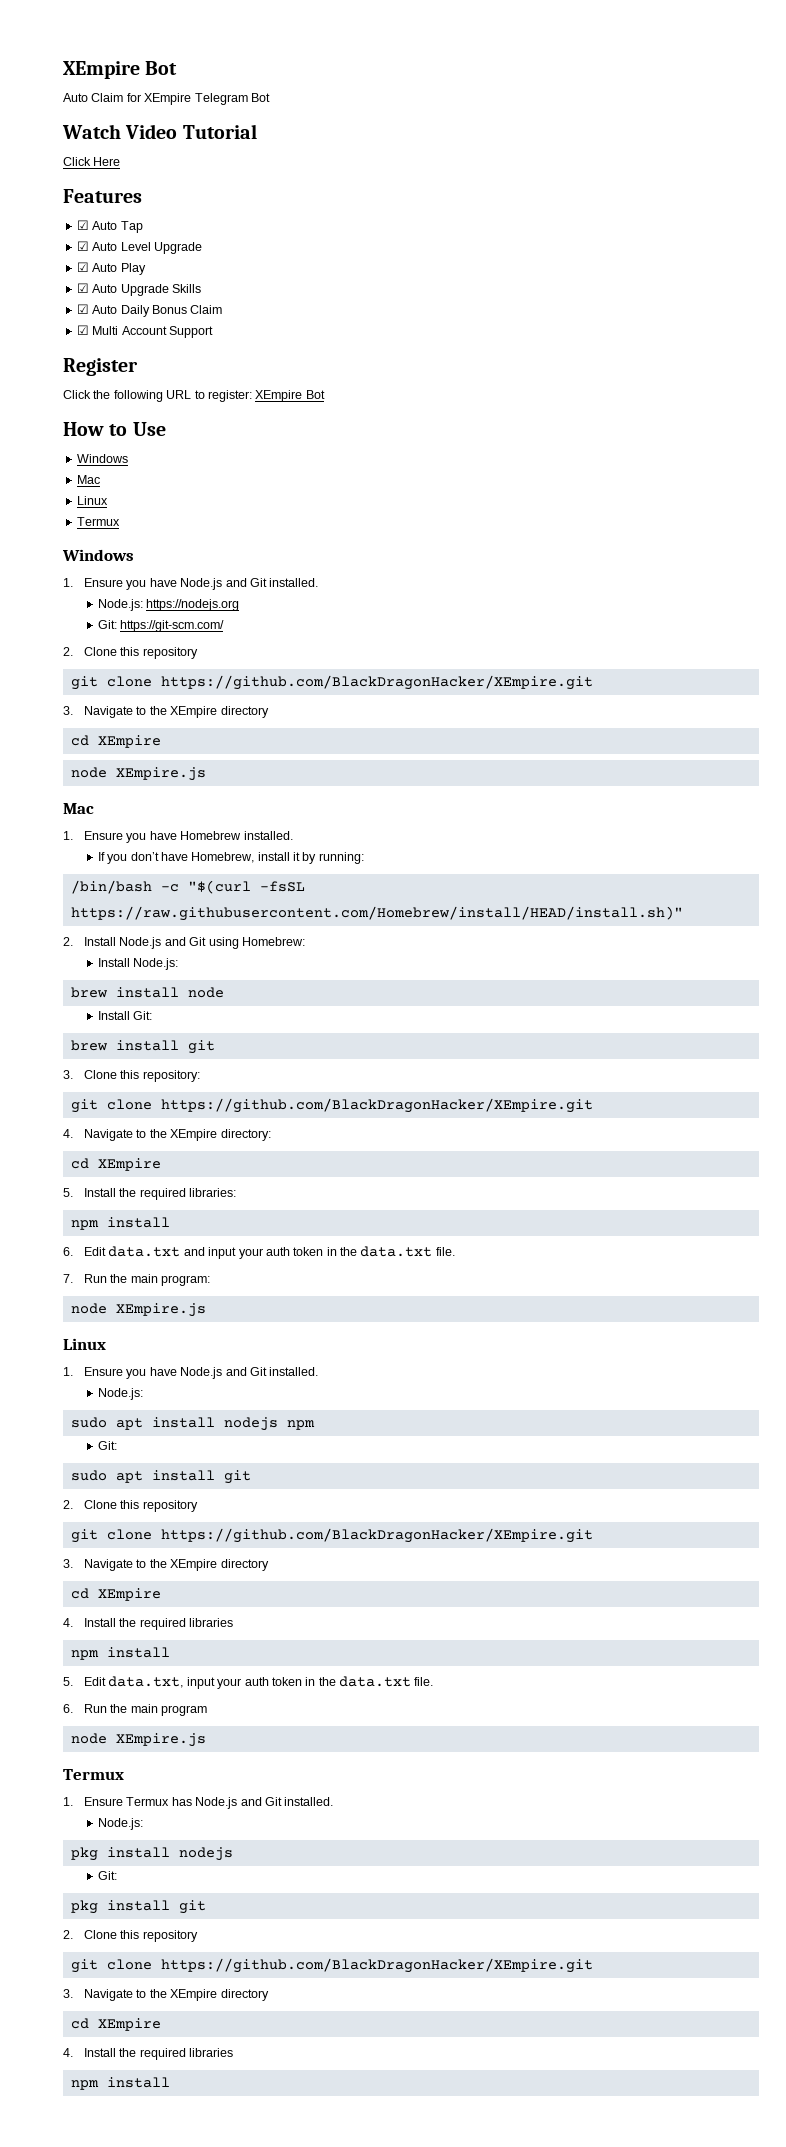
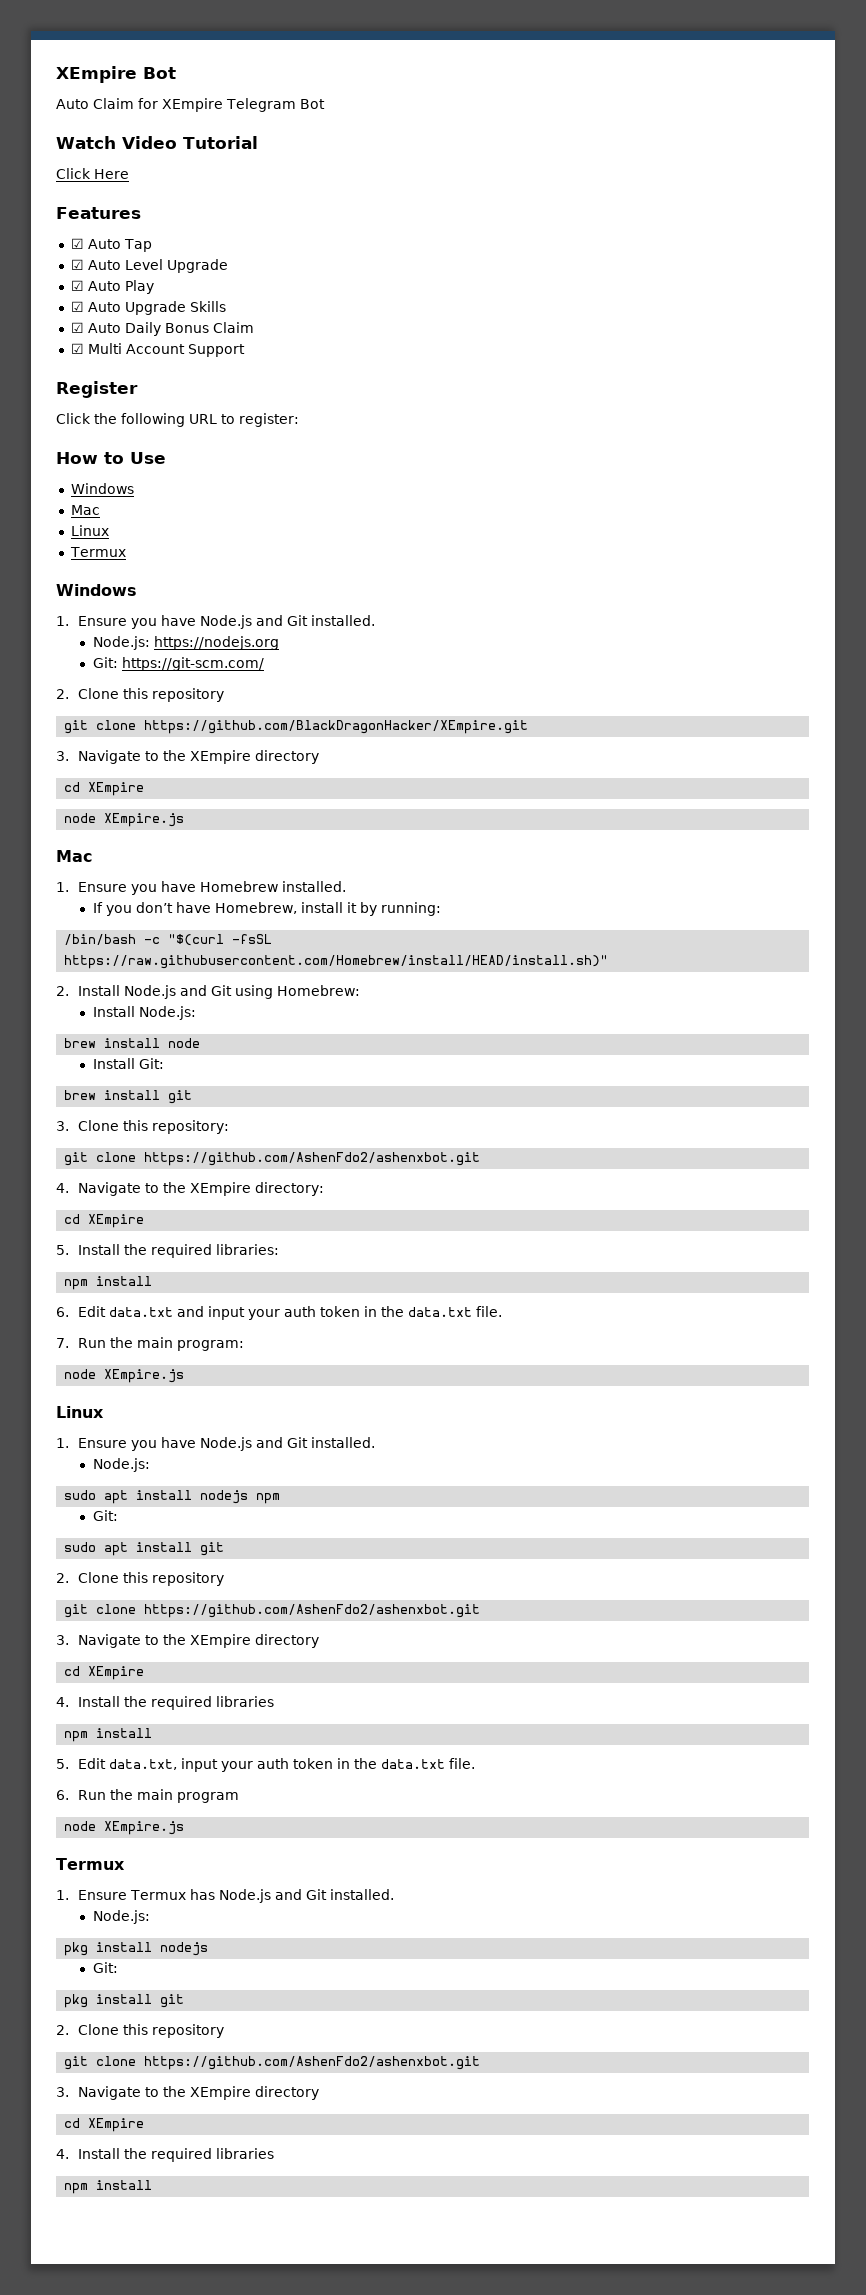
[255,390,325,402] XEmpire Bot -> (299, 420) none
[160,1098,593,1113] https://github.com/BlackDragonHacker/XEmpire.git -> [144,1152,481,1166] https://github.com/AshenFdo2/ashenxbot.git
[160,1528,593,1543] https://github.com/BlackDragonHacker/XEmpire.git -> [144,1604,481,1618] https://github.com/AshenFdo2/ashenxbot.git
[160,1958,593,1973] https://github.com/BlackDragonHacker/XEmpire.git -> [144,2056,481,2070] https://github.com/AshenFdo2/ashenxbot.git

